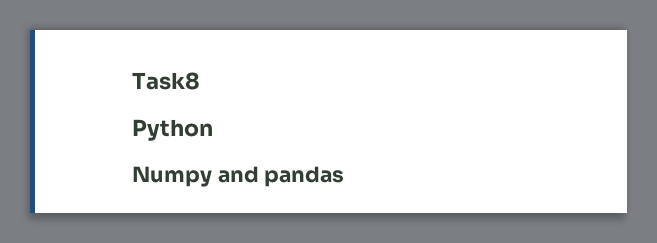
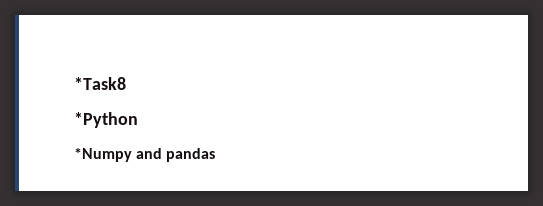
[132,72,200,90] [132,119,213,141] [132,166,212,187] Task8 // Python // Numpy -> [74,77,126,90] [74,112,138,128] [74,148,132,162] *Task8 // *Python // *Numpy

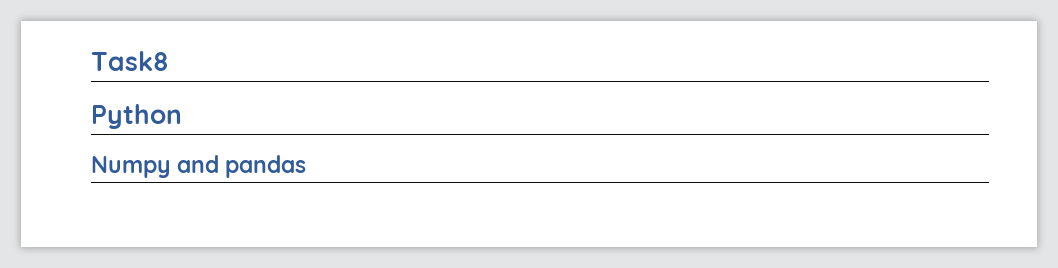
[74,77,126,90] [74,112,138,128] [74,148,132,162] *Task8 // *Python // *Numpy -> [91,51,169,71] [91,104,182,129] [91,156,171,178] Task8 // Python // Numpy

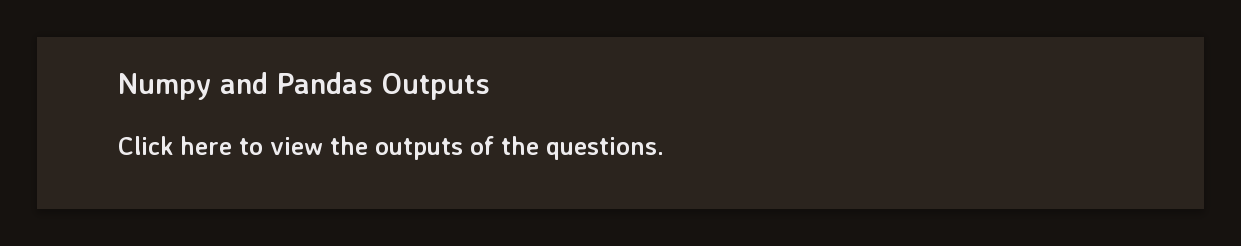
[91,51,169,71] [91,104,182,129] [91,155,307,178] Task8 // Python // Numpy and pandas -> [118,72,490,100] [118,136,664,160] Numpy and Pandas Outputs // Click here to view the outputs of the questions.

